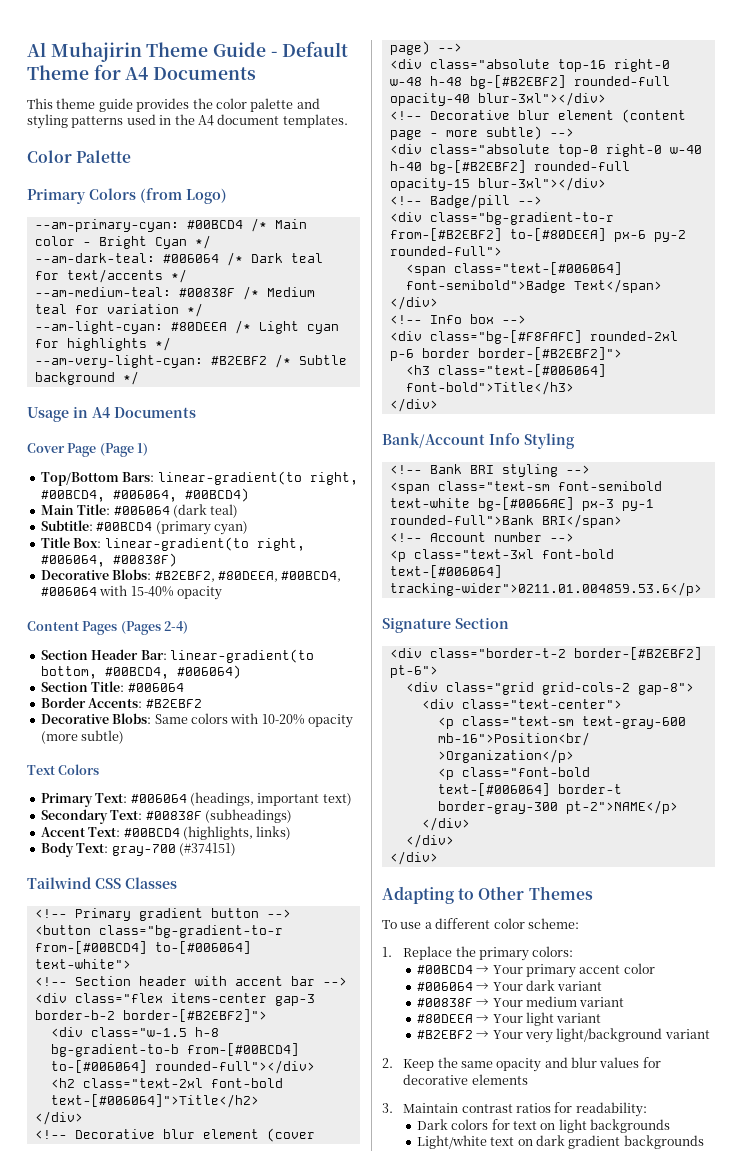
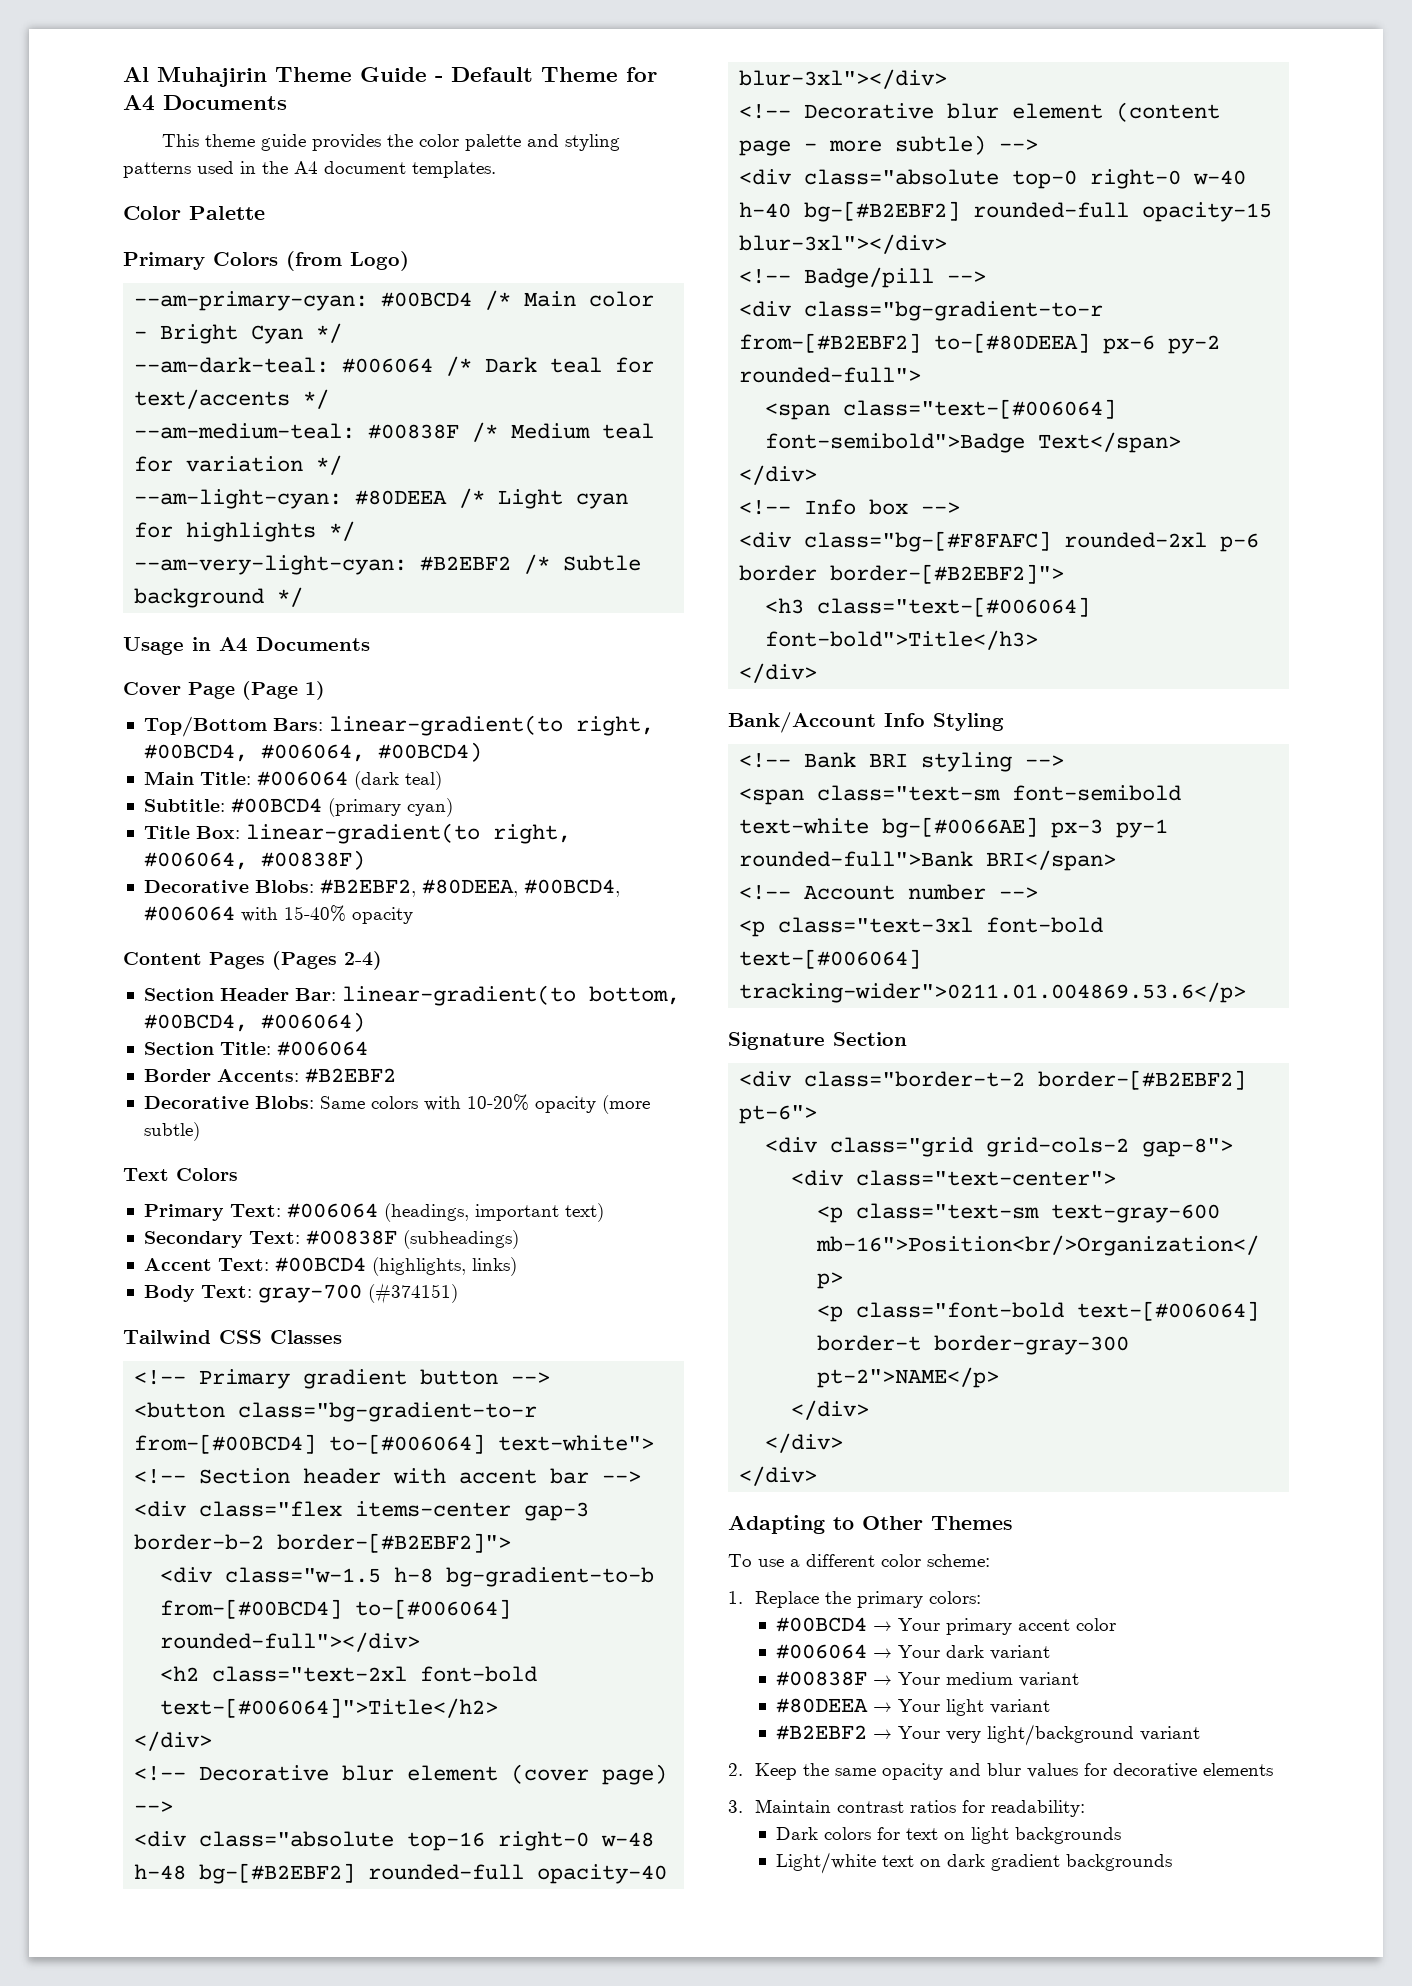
[389,582,702,596] tracking-wider">0211.01.004859.53.6</p> -> [739,982,1247,1003] tracking-wider">0211.01.004869.53.6</p>

